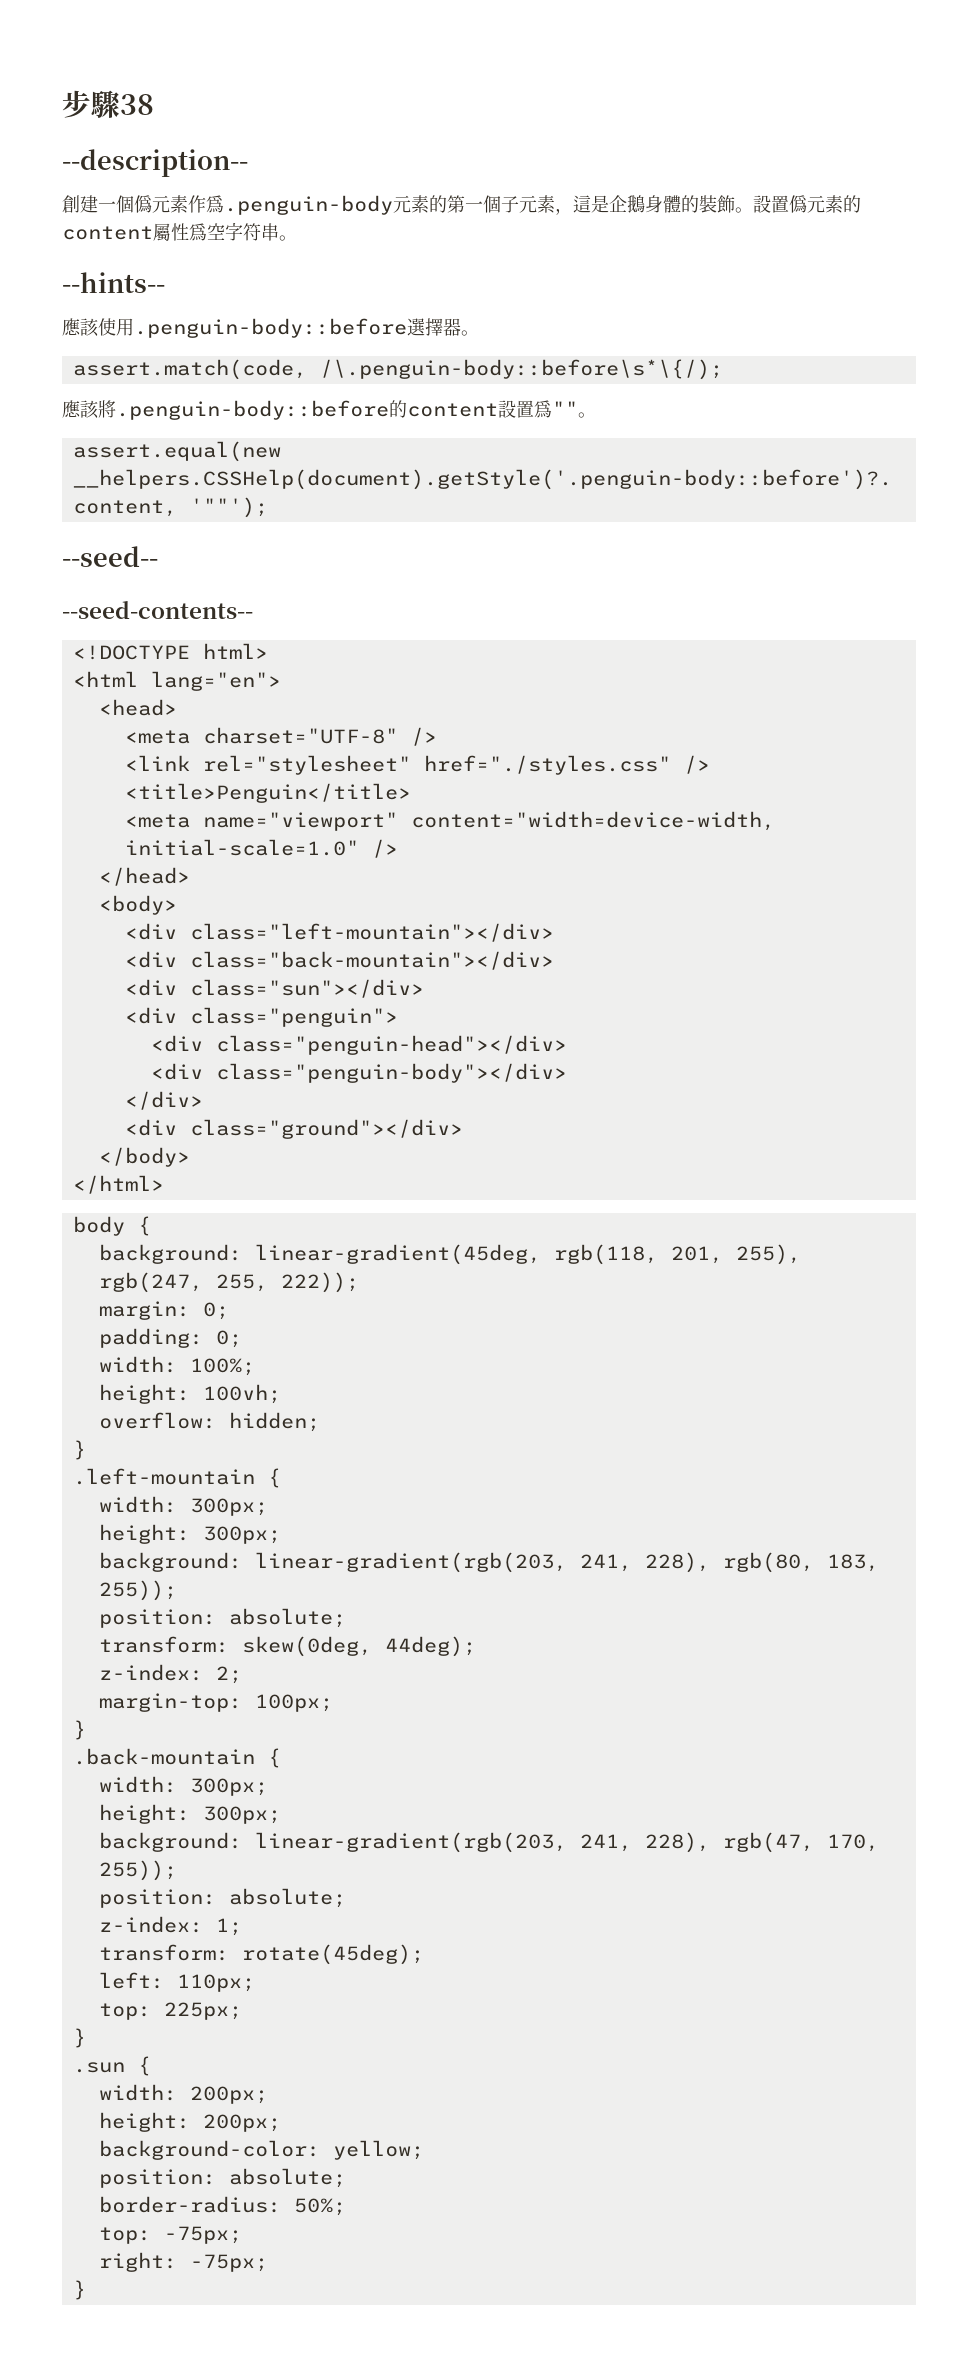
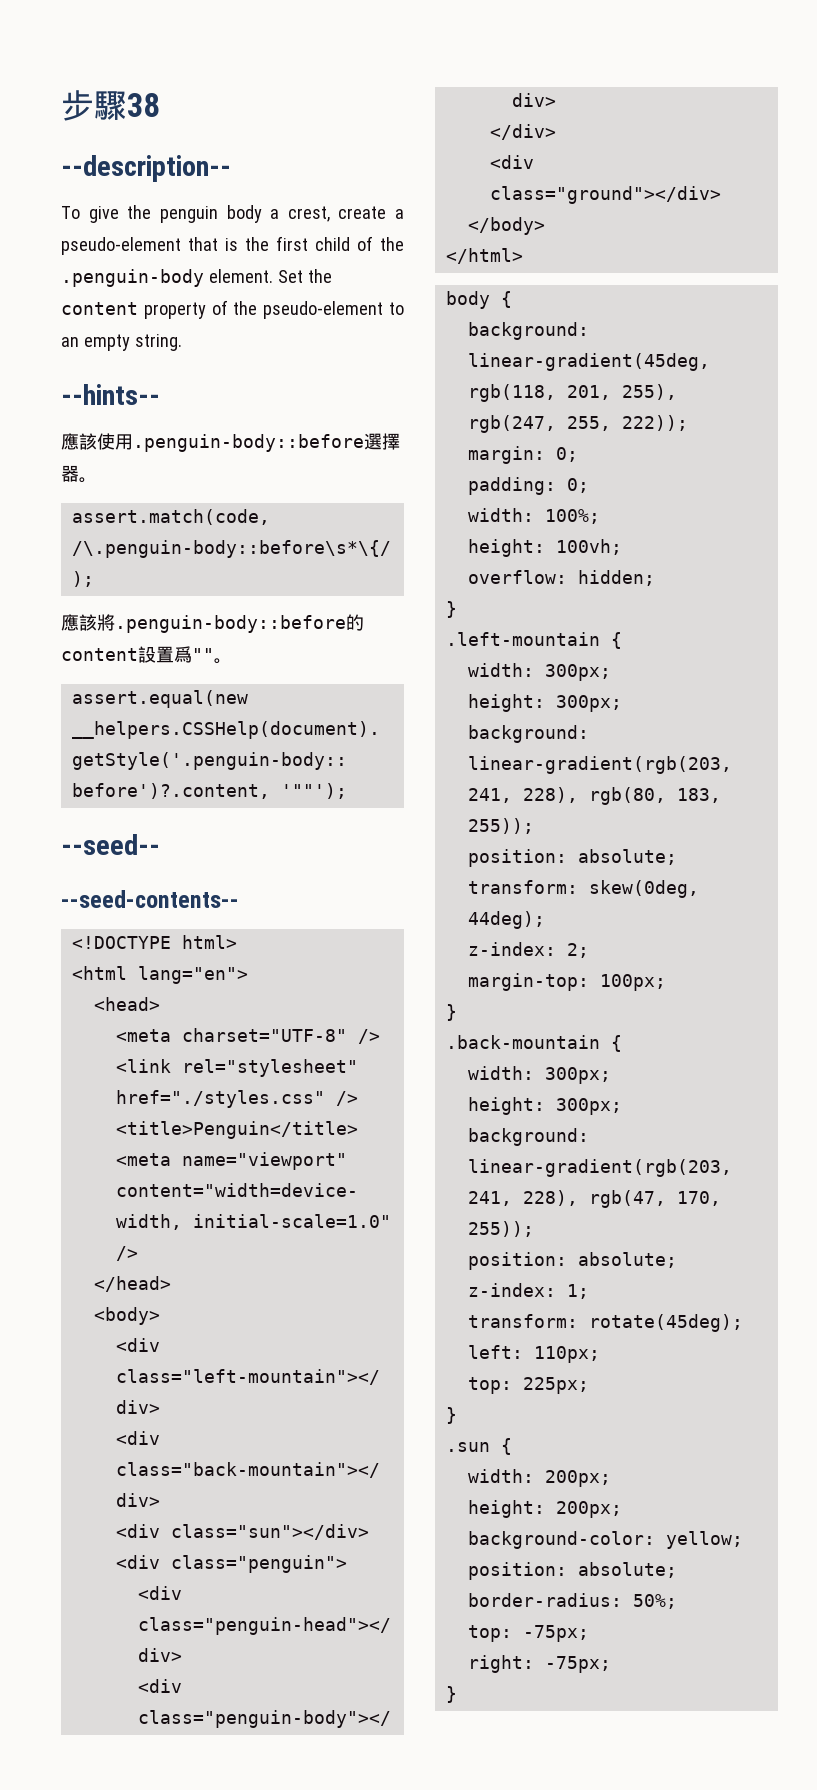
[62,195,861,215] [62,222,297,241] 創建一個僞元素作爲.penguin-body元素的第一個子元素，這是企鵝身體的裝飾。設置僞元素的content屬性爲空字符串。 -> [61,205,404,223] [61,236,404,255] [61,269,332,287] [61,300,405,319] [61,334,182,351] To give the penguin body a crest, create a pseudo-element that is the first child of the .penguin-body element. Set the content property of the pseudo-element to an empty string.

